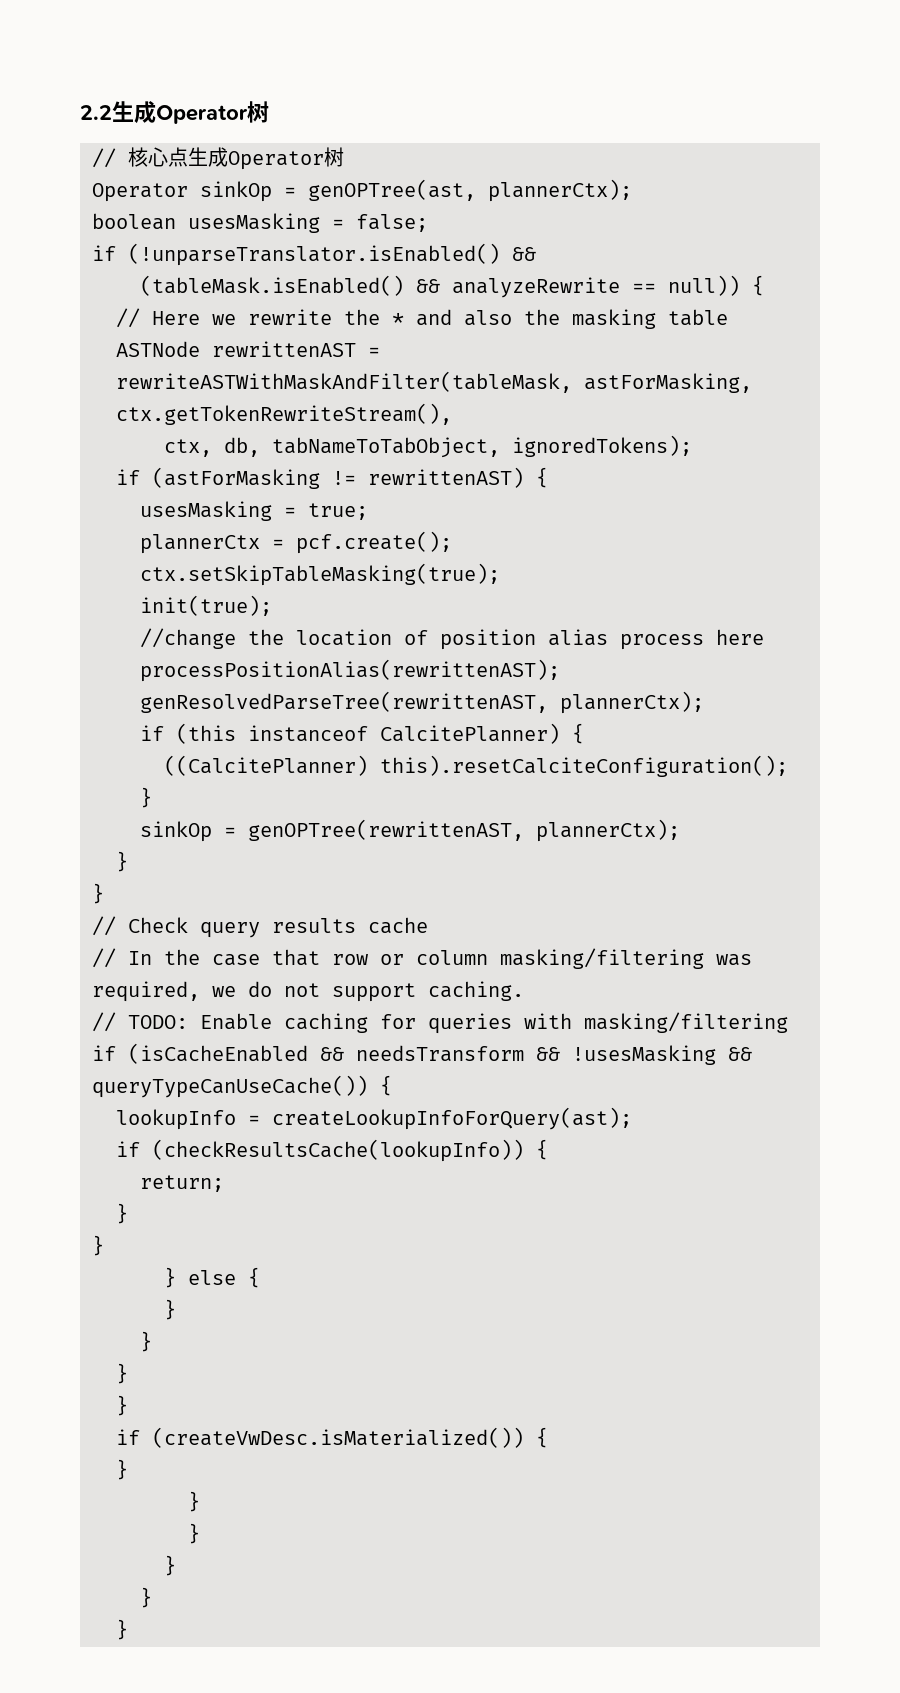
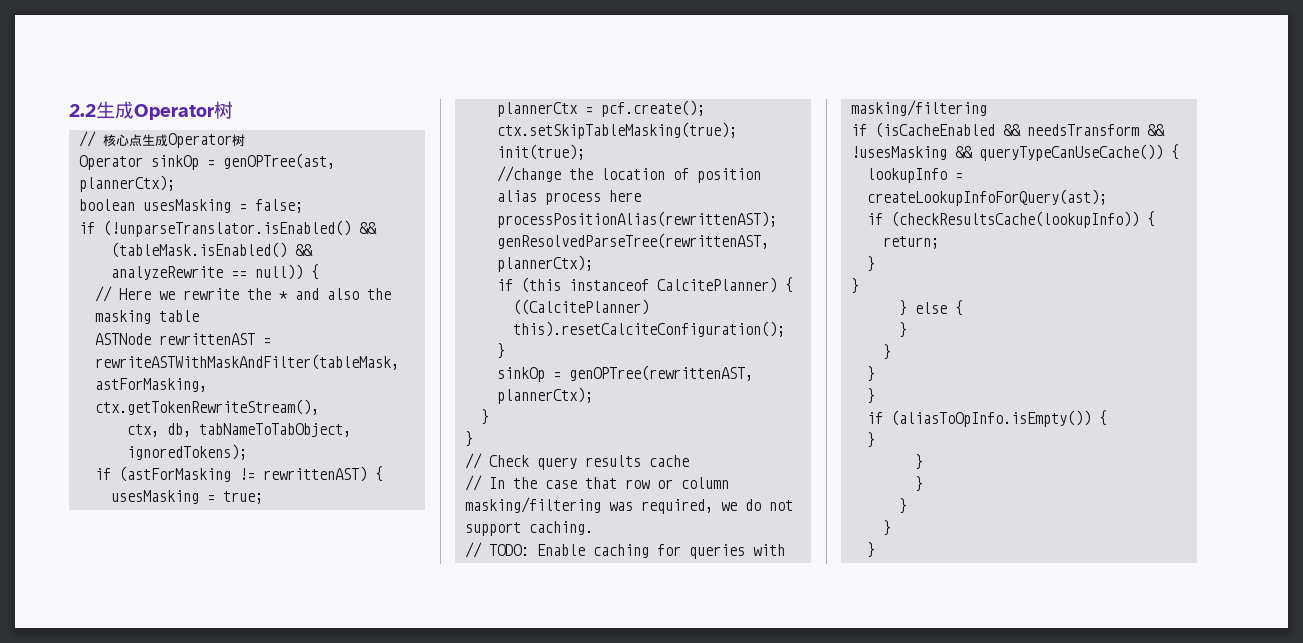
[152,1427,525,1448] (createVwDesc.isMaterialized()) -> [891,410,1092,427] (aliasToOpInfo.isEmpty())

